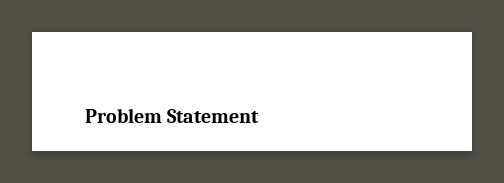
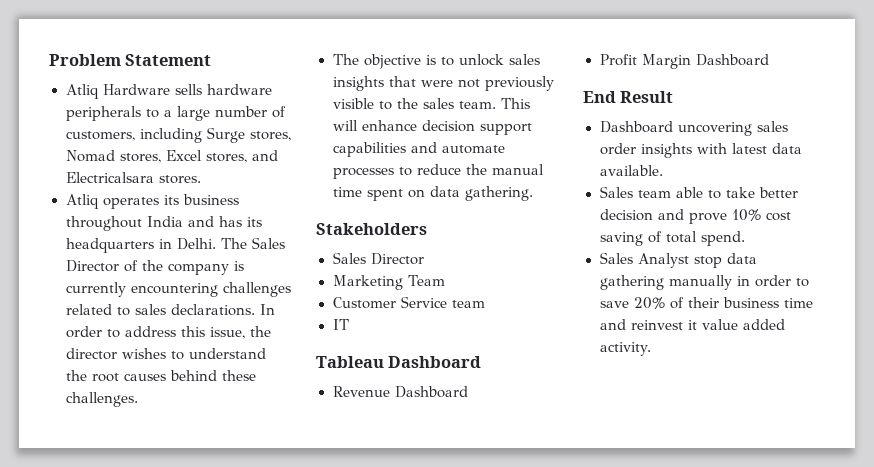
(260, 116) none -> [65,84,272,99] [65,106,286,121] [65,127,291,143] [65,150,278,163] [65,172,201,184] [65,194,239,209] [65,216,262,231] [65,237,285,253] [65,260,244,275] [65,282,291,297] [65,304,275,316] [65,326,271,339] [65,348,266,360] [65,370,256,382] [65,392,138,407] [332,54,540,69] [332,76,554,91] [332,98,530,110] [332,120,532,135] [332,142,505,157] [332,164,544,179] [332,186,533,201] [316,223,427,235] [332,252,424,265] [332,275,446,290] [332,296,485,309] [332,319,349,330] [316,356,482,368] [332,386,468,398] [599,54,769,69] [583,91,674,103] [599,121,788,136] [599,143,802,158] [599,165,663,176] [599,186,798,199] [599,209,791,224] [599,231,745,246] [599,252,757,268] [599,275,809,290] [599,297,813,309] [599,319,785,330] [599,342,652,356] // Atliq Hardware sells hardware peripherals to a large number of customers, including Surge stores, Nomad stores, Excel stores, and Electricalsara stores. // Atliq operates its business throughout India and has its headquarters in Delhi. The Sales Director of the company is currently encountering challenges related to sales declarations. In order to address this issue, the director wishes to understand the root causes behind these challenges. // The objective is to unlock sales insights that were not previously visible to the sales team. This will enhance decision support capabilities and automate processes to reduce the manual time spent on data gathering. // Stakeholders // Sales Director // Marketing Team // Customer Service team // IT // Tableau Dashboard // Revenue Dashboard // Profit Margin Dashboard // End Result // Dashboard uncovering sales order insights with latest data available. // Sales team able to take better decision and prove 10% cost saving of total spend. // Sales Analyst stop data gathering manually in order to save 20% of their business time and reinvest it value added activity.

